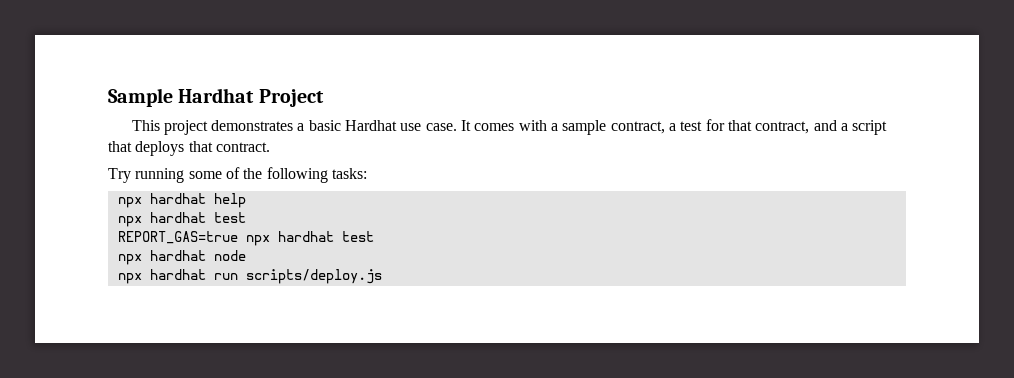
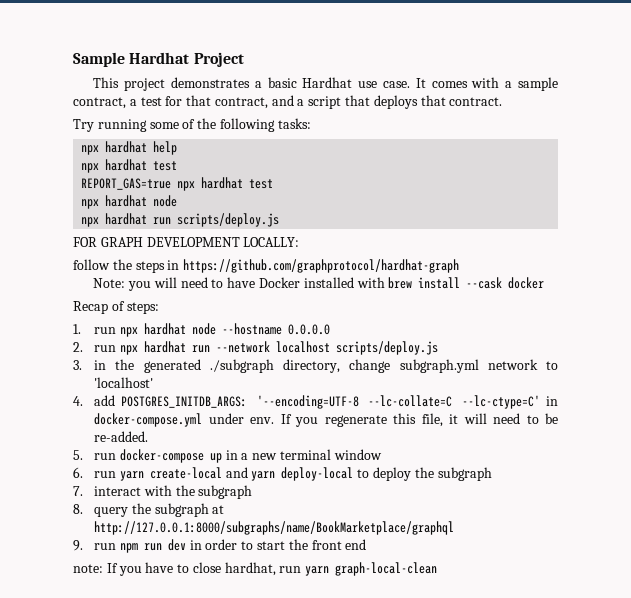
(382, 276) none -> [73,237,300,247] [73,259,460,273] [93,277,545,291] [73,301,159,314] [73,323,330,337] [73,341,438,355] [73,359,558,373] [94,377,154,388] [73,395,558,409] [94,413,558,427] [94,431,149,442] [73,449,382,463] [73,467,492,481] [73,485,253,499] [73,503,225,517] [94,521,455,535] [73,539,367,553] [73,562,438,576] // FOR GRAPH DEVELOPMENT LOCALLY: // follow the steps in https://github.com/graphprotocol/hardhat-graph // Note: you will need to have Docker installed with brew install --cask docker // Recap of steps: // 1. run npx hardhat node --hostname 0.0.0.0 // 2. run npx hardhat run --network localhost scripts/deploy.js // 3. in the generated ./subgraph directory, change subgraph.yml network to 'localhost' // 4. add POSTGRES_INITDB_ARGS: '--encoding=UTF-8 --lc-collate=C --lc-ctype=C' in docker-compose.yml under env. If you regenerate this file, it will need to be re-added. // 5. run docker-compose up in a new terminal window // 6. run yarn create-local and yarn deploy-local to deploy the subgraph // 7. interact with the subgraph // 8. query the subgraph at http://127.0.0.1:8000/subgraphs/name/BookMarketplace/graphql // 9. run npm run dev in order to start the front end // note: If you have to close hardhat, run yarn graph-local-clean

